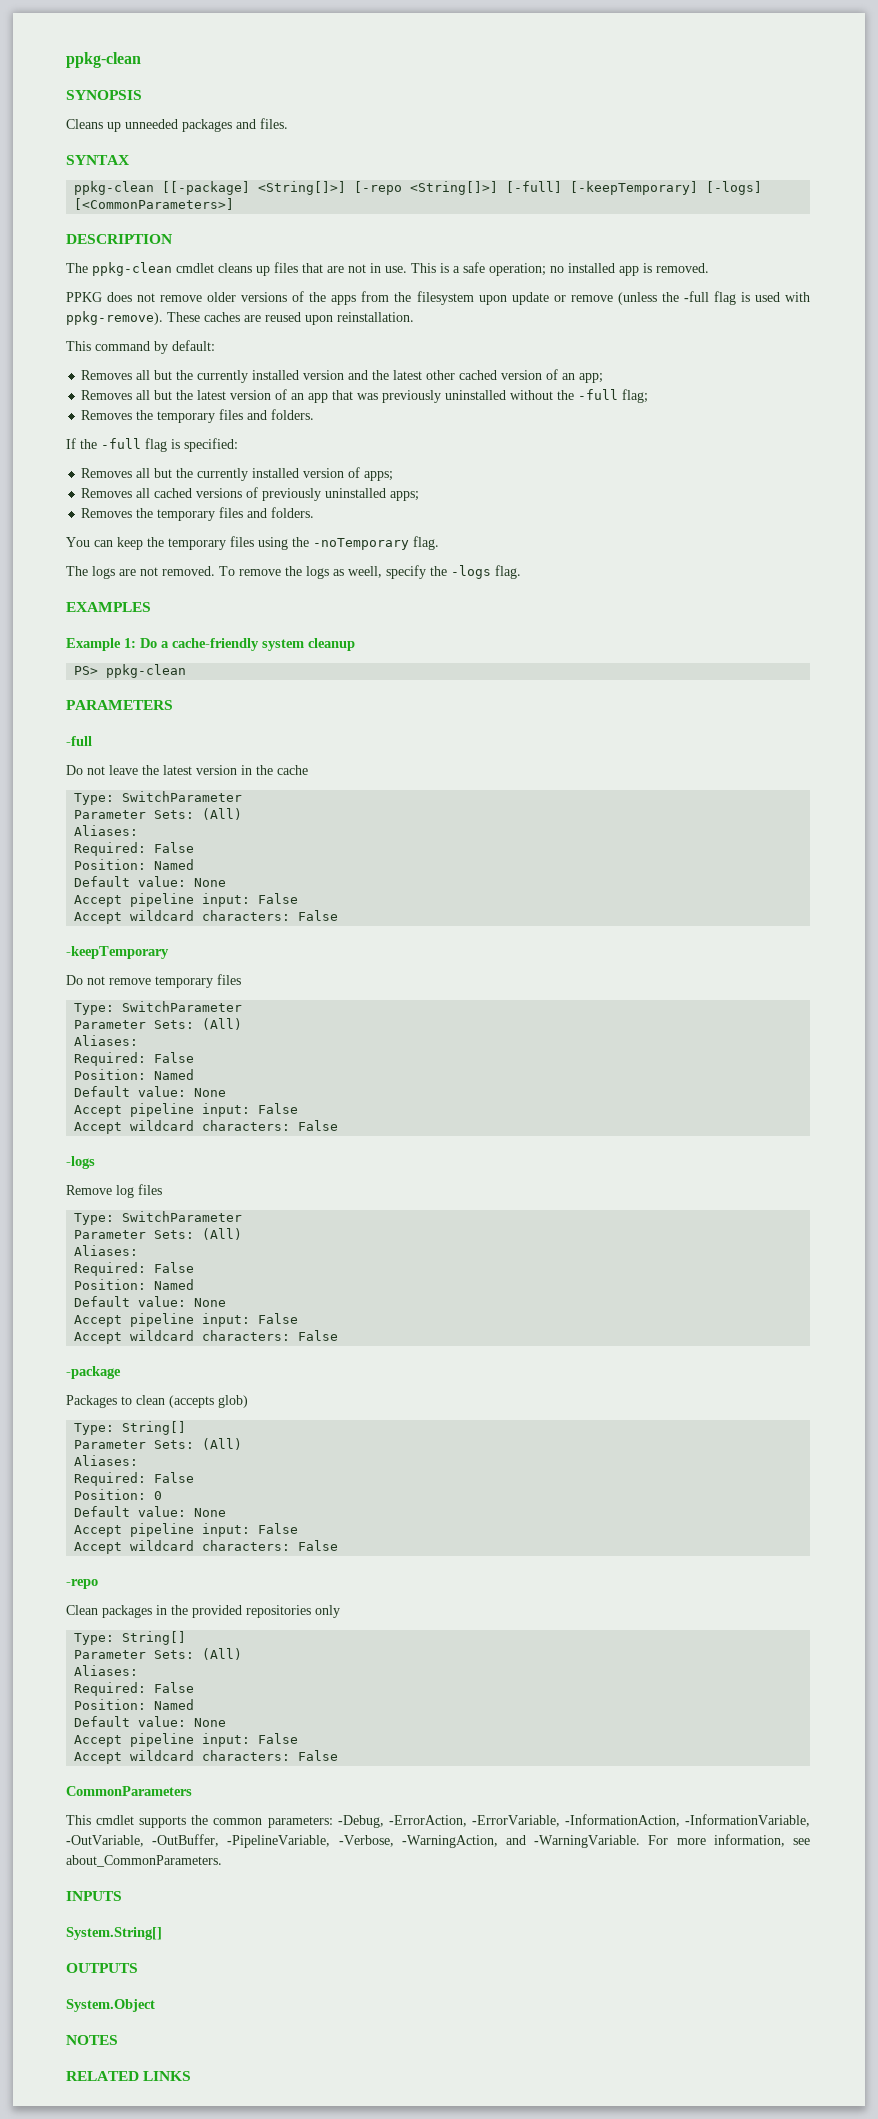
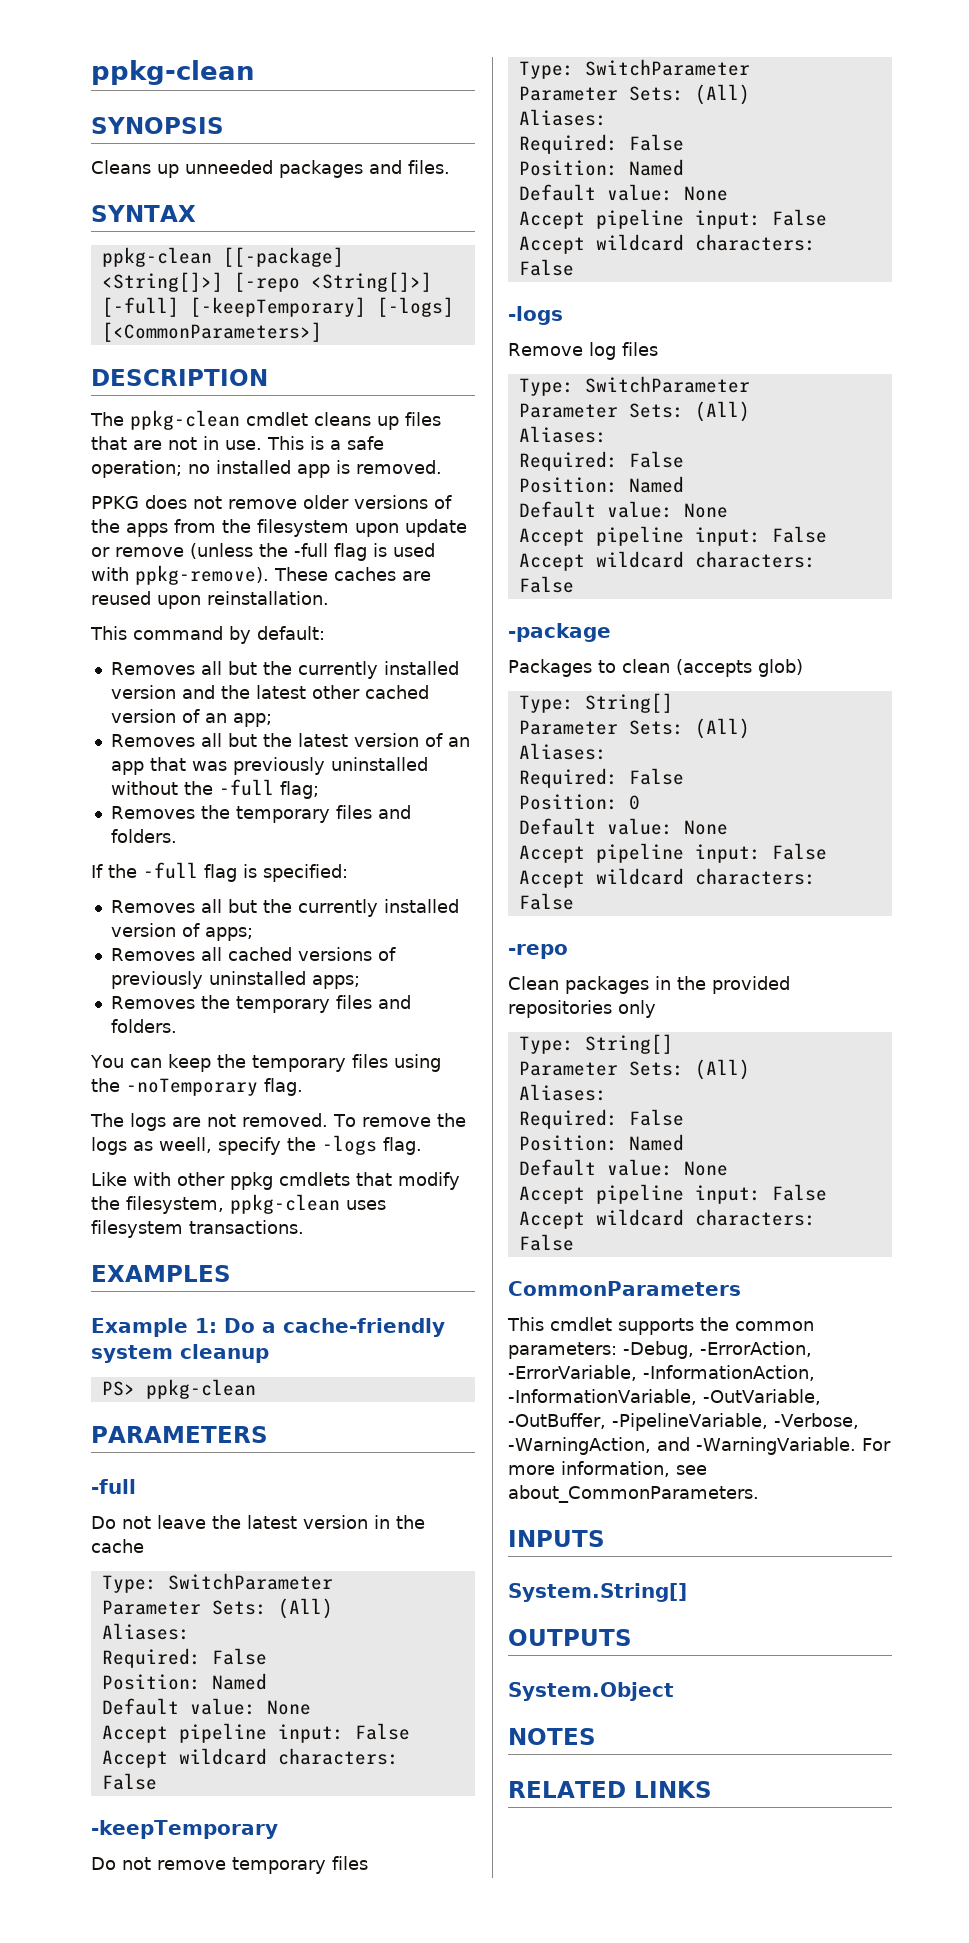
(521, 572) none -> [91,1172,460,1190] [91,1194,386,1214] [91,1220,304,1238] // Like with other ppkg cmdlets that modify the filesystem, ppkg-clean uses filesystem transactions.

